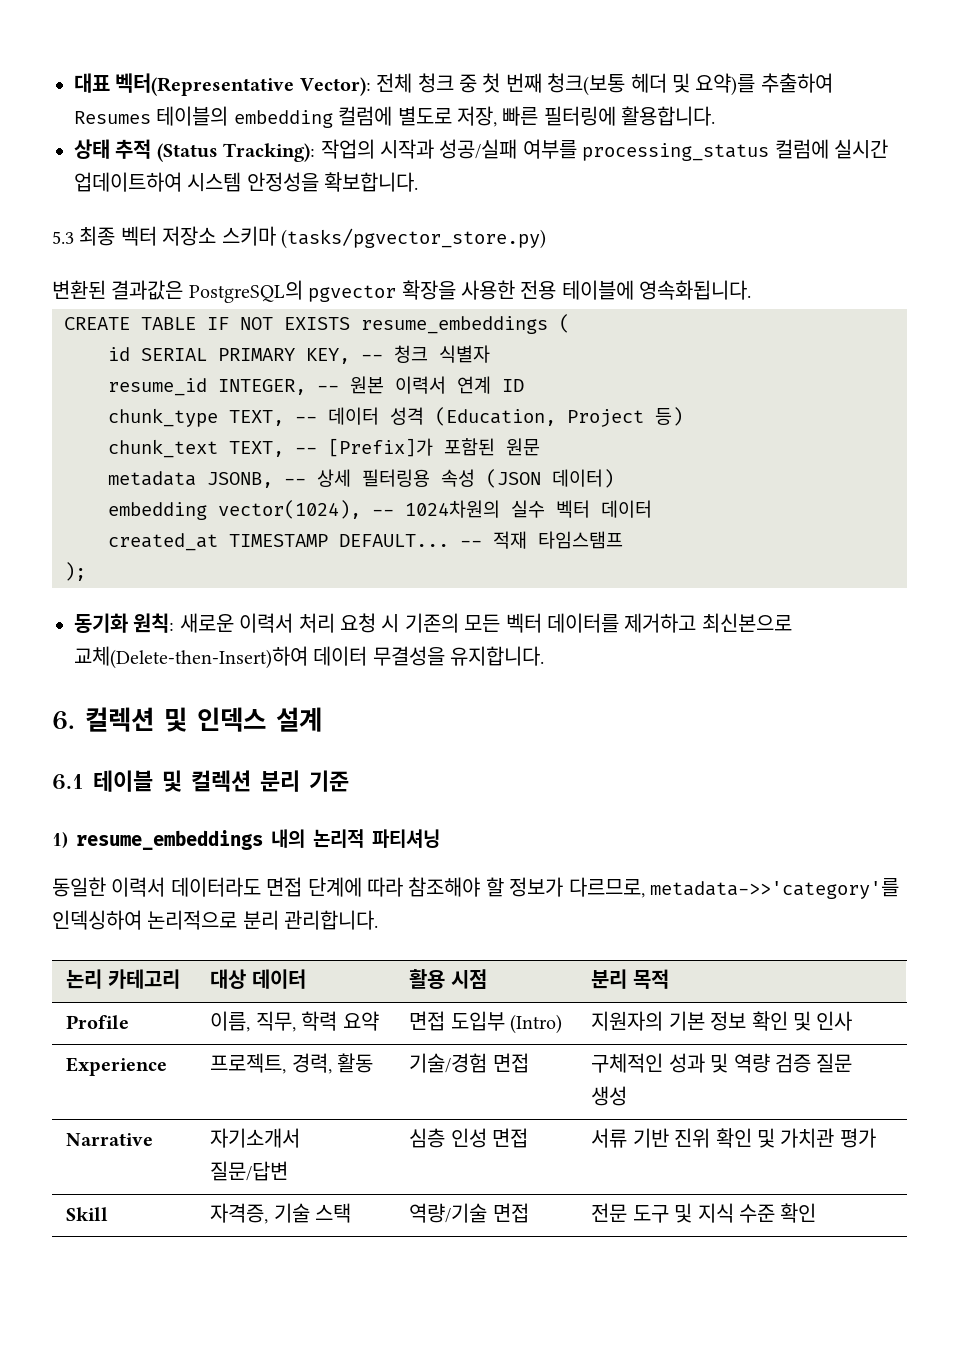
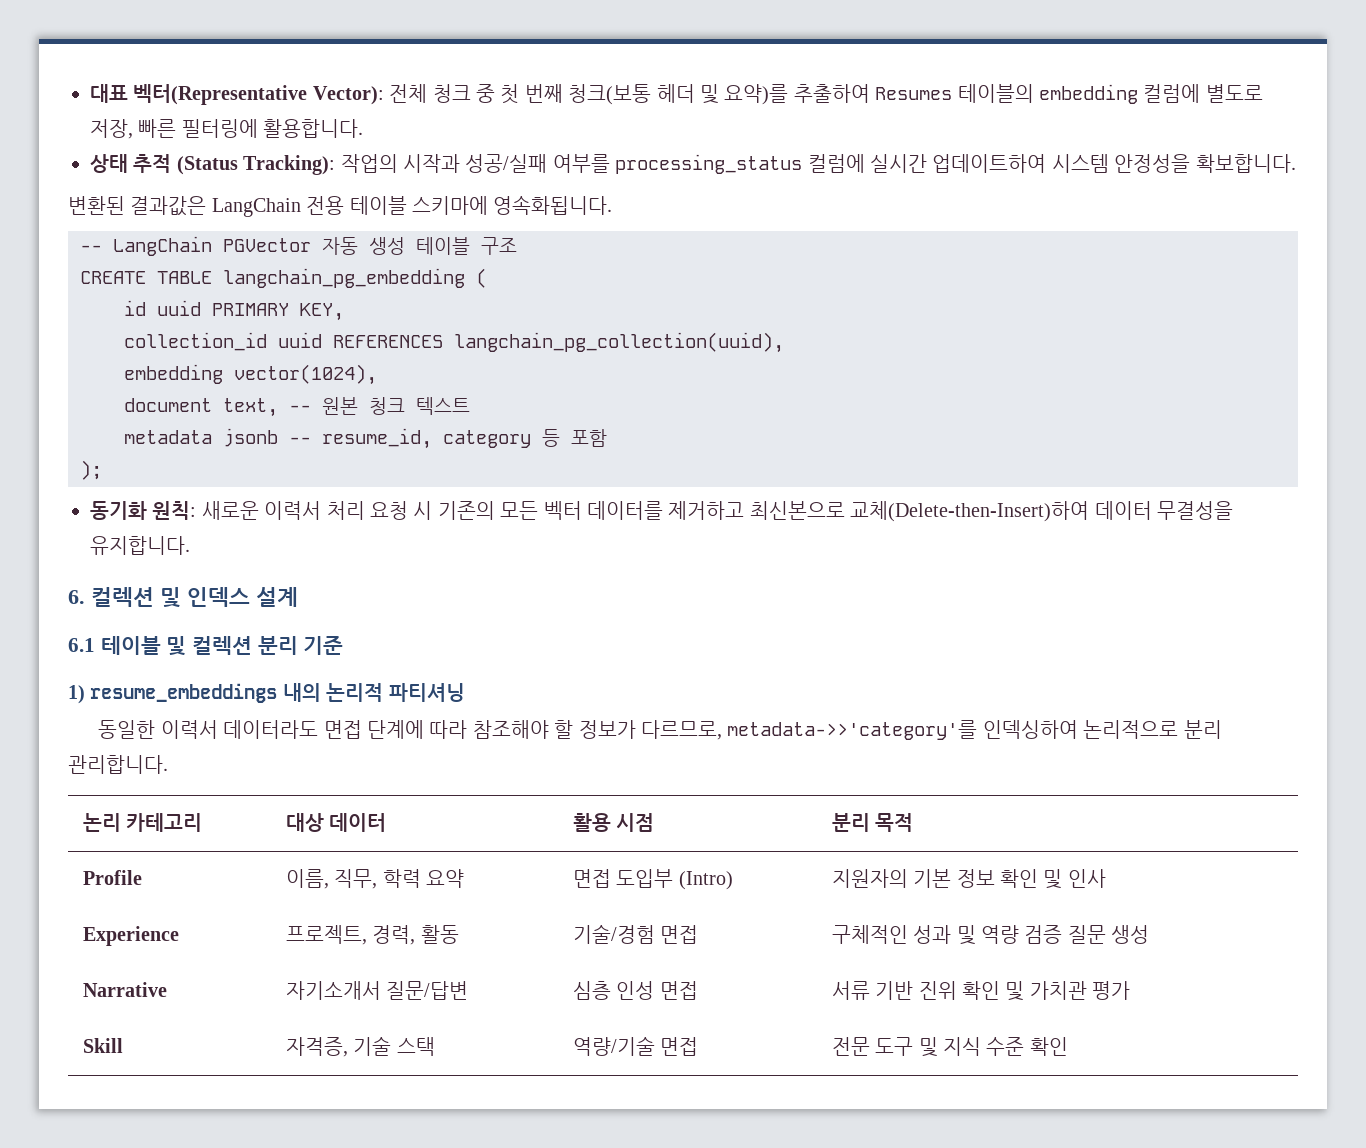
[52,226,546,249] [52,280,752,303] [64,316,548,334] 5.3 최종 벡터 저장소 스키마 (tasks/pgvector_store.py) // 변환된 결과값은 PostgreSQL의 pgvector 확장을 사용한 전용 테이블에 영속화됩니다. // CREATE TABLE IF NOT EXISTS resume_embeddings -> [68,195,613,217] [80,236,517,256] [80,268,465,288] 변환된 결과값은 LangChain 전용 테이블 스키마에 영속화됩니다. // -- LangChain PGVector 자동 생성 테이블 구조 // CREATE TABLE langchain_pg_embedding
[141,348,207,361] SERIAL -> [157,300,201,316] uuid
[361,345,490,363] [108,376,524,396] [108,407,683,427] [108,438,540,458] [108,469,614,488] [108,500,652,520] [108,531,623,551] -- 청크 식별자 // resume_id INTEGER, -- 원본 이력서 연계 ID // chunk_type TEXT, -- 데이터 성격 (Education, Project 등) // chunk_text TEXT, -- [Prefix]가 포함된 원문 // metadata JSONB, -- 상세 필터링용 속성 (JSON 데이터) // embedding vector(1024), -- 1024차원의 실수 벡터 데이터 // created_at TIMESTAMP DEFAULT... -- 적재 타임스탬프 -> [124,332,784,353] [124,364,377,385] [124,397,470,417] [124,428,607,449] // collection_id uuid REFERENCES langchain_pg_collection(uuid), // embedding vector(1024), // document text, -- 원본 청크 텍스트 // metadata jsonb -- resume_id, category 등 포함

